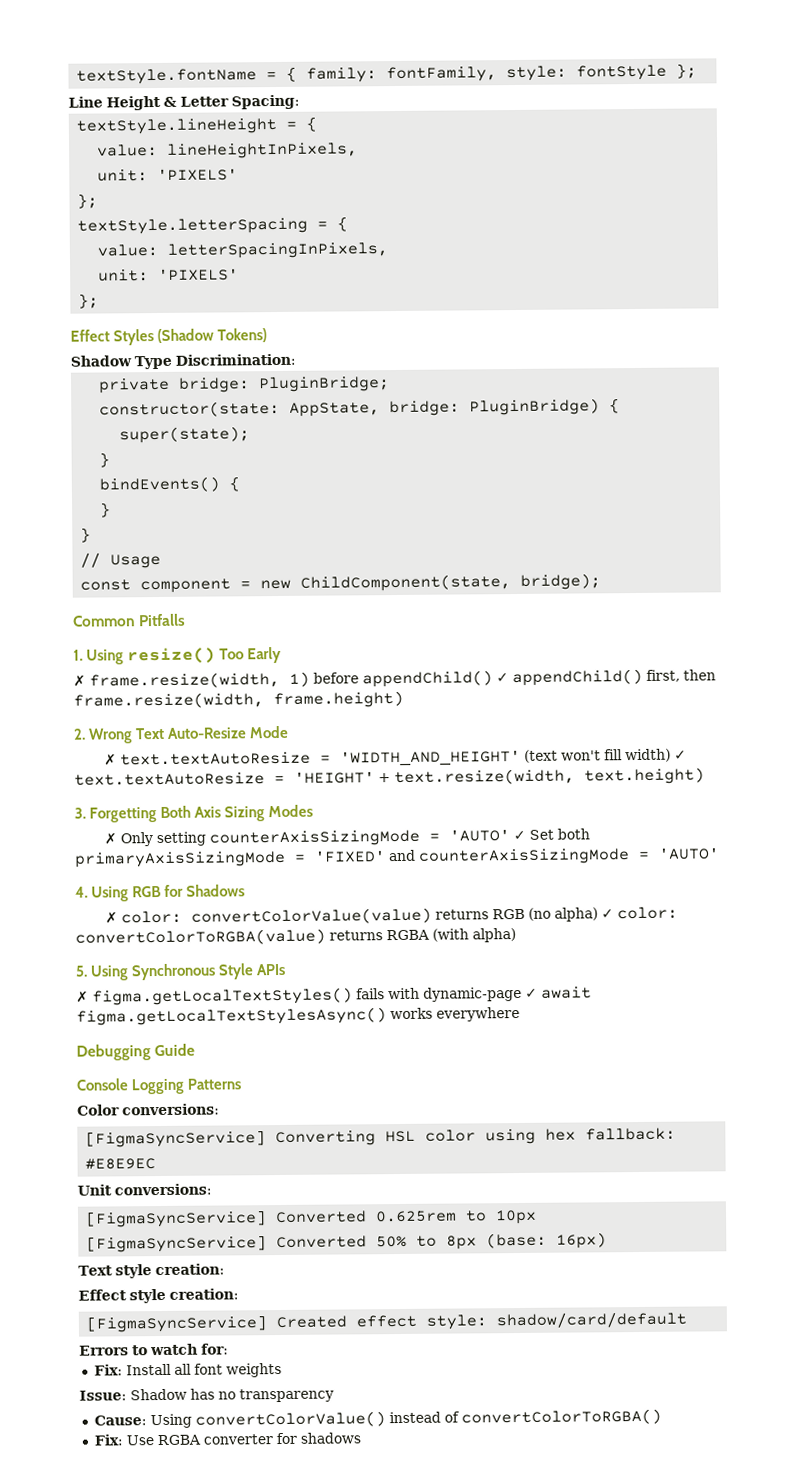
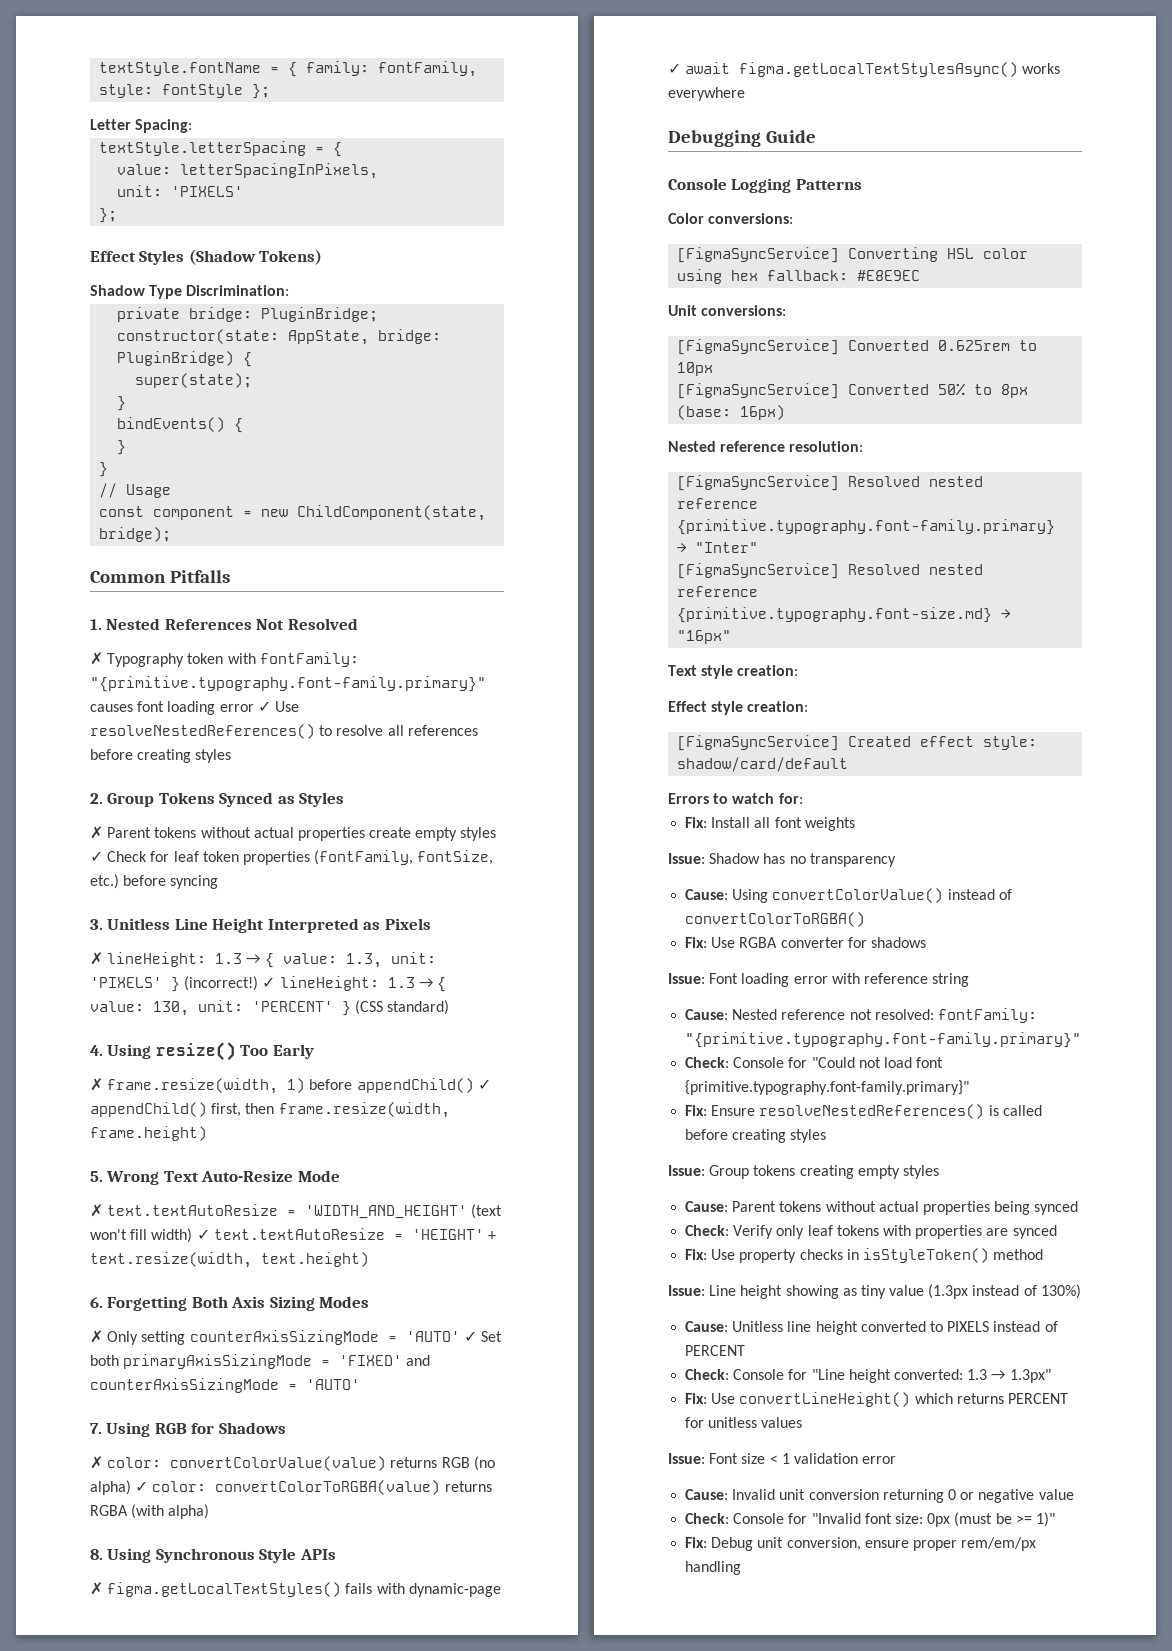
[68,95,177,111] Line Height & -> (271, 91) none
[76,116,318,135] [97,142,359,159] [97,168,239,182] [77,193,99,209] // textStyle.lineHeight = { // value: lineHeightInPixels, // unit: 'PIXELS' // }; -> (193, 126) none
(83, 655) none -> [106,618,358,630] [90,652,359,667] [90,676,486,692] [90,701,299,715] [90,724,478,739] [90,749,232,763] [90,792,345,807] [90,826,497,841] [90,850,494,865] [90,874,219,889] [90,918,431,933] [90,952,436,968] [90,976,446,992] [90,1000,450,1016] [90,1045,103,1056] Nested References Not Resolved // ✗ Typography token with fontFamily: "{primitive.typography.font-family.primary}" causes font loading error ✓ Use resolveNestedReferences() to resolve all references before creating styles // 2. Group Tokens Synced as Styles // ✗ Parent tokens without actual properties create empty styles ✓ Check for leaf token properties (fontFamily, fontSize, etc.) before syncing // 3. Unitless Line Height Interpreted as Pixels // ✗ lineHeight: 1.3 → { value: 1.3, unit: 'PIXELS' } (incorrect!) ✓ lineHeight: 1.3 → { value: 130, unit: 'PERCENT' } (CSS standard) // 4.
[73,728,86,740] 2. -> [90,1171,103,1182] 5.
[74,807,86,819] 3. -> [90,1297,103,1308] 6.
[75,886,88,898] 4. -> [90,1423,102,1434] 7.
[75,965,88,977] 5. -> [90,1549,103,1560] 8.
(608, 1240) none -> [668,441,864,452] [677,475,984,491] [677,498,759,509] [677,519,1056,535] [677,542,759,553] [677,563,984,579] [677,586,759,597] [677,607,1011,623] [677,630,732,644] // Nested reference resolution: // [FigmaSyncService] Resolved nested reference {primitive.typography.font-family.primary} → "Inter" // [FigmaSyncService] Resolved nested reference {primitive.typography.font-size.md} → "16px"
(361, 1438) none -> [668,973,970,987] [685,1008,1037,1023] [685,1032,1082,1048] [685,1057,944,1068] [685,1080,970,1095] [685,1104,1042,1119] [685,1129,827,1143] [668,1165,939,1179] [685,1201,1079,1215] [685,1225,1057,1239] [685,1248,1044,1263] [668,1284,1081,1299] [685,1321,1058,1335] [685,1345,746,1356] [685,1369,1051,1383] [685,1392,1068,1407] [685,1417,803,1428] [668,1453,897,1464] [685,1489,1074,1503] [685,1512,1055,1527] [685,1537,1037,1551] [685,1561,742,1575] // Issue: Font loading error with reference string // Cause: Nested reference not resolved: fontFamily: "{primitive.typography.font-family.primary}" // Check: Console for "Could not load font {primitive.typography.font-family.primary}" // Fix: Ensure resolveNestedReferences() is called before creating styles // Issue: Group tokens creating empty styles // Cause: Parent tokens without actual properties being synced // Check: Verify only leaf tokens with properties are synced // Fix: Use property checks in isStyleToken() method // Issue: Line height showing as tiny value (1.3px instead of 130%) // Cause: Unitless line height converted to PIXELS instead of PERCENT // Check: Console for "Line height converted: 1.3 → 1.3px" // Fix: Use convertLineHeight() which returns PERCENT for unitless values // Issue: Font size < 1 validation error // Cause: Invalid unit conversion returning 0 or negative value // Check: Console for "Invalid font size: 0px (must be >= 1)" // Fix: Debug unit conversion, ensure proper rem/em/px handling

